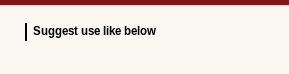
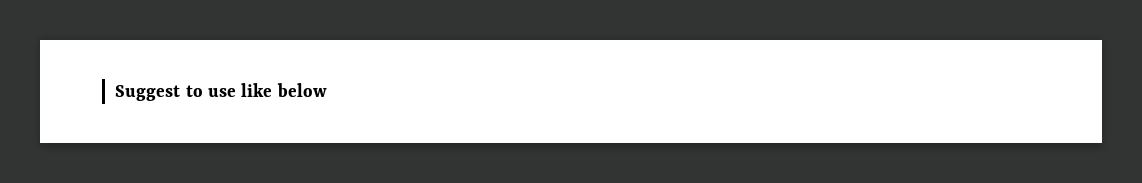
(78, 32) none -> [185,85,203,97] to

